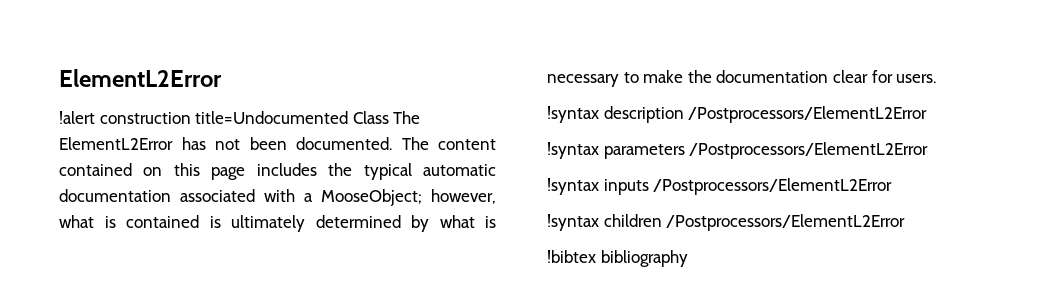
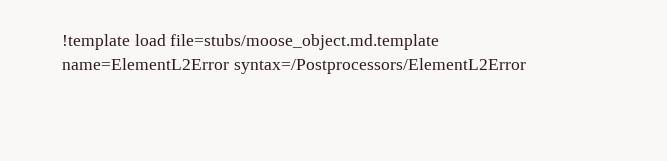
[59,69,222,87] [59,111,421,124] [59,137,496,150] [59,163,496,180] [59,189,496,206] [59,215,496,232] [547,70,937,87] [547,106,928,123] [547,142,929,159] [547,178,893,195] [547,214,906,231] [547,250,688,267] ElementL2Error // !alert construction title=Undocumented Class The ElementL2Error has not been documented. The content contained on this page includes the typical automatic documentation associated with a MooseObject; however, what is contained is ultimately determined by what is necessary to make the documentation clear for users. // !syntax description /Postprocessors/ElementL2Error // !syntax parameters /Postprocessors/ElementL2Error // !syntax inputs /Postprocessors/ElementL2Error // !syntax children /Postprocessors/ElementL2Error // !bibtex bibliography -> [62,34,440,50] [62,58,526,74] !template load file=stubs/moose_object.md.template name=ElementL2Error syntax=/Postprocessors/ElementL2Error

